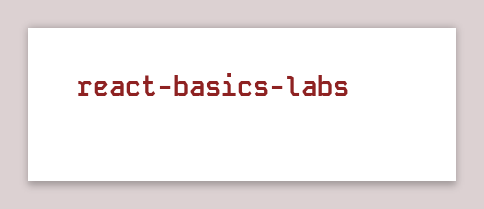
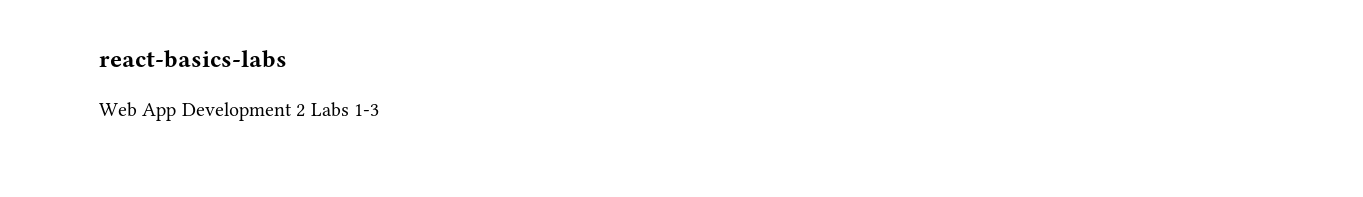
(349, 84) none -> [99,102,379,121] // Web App Development 2 Labs 1-3

